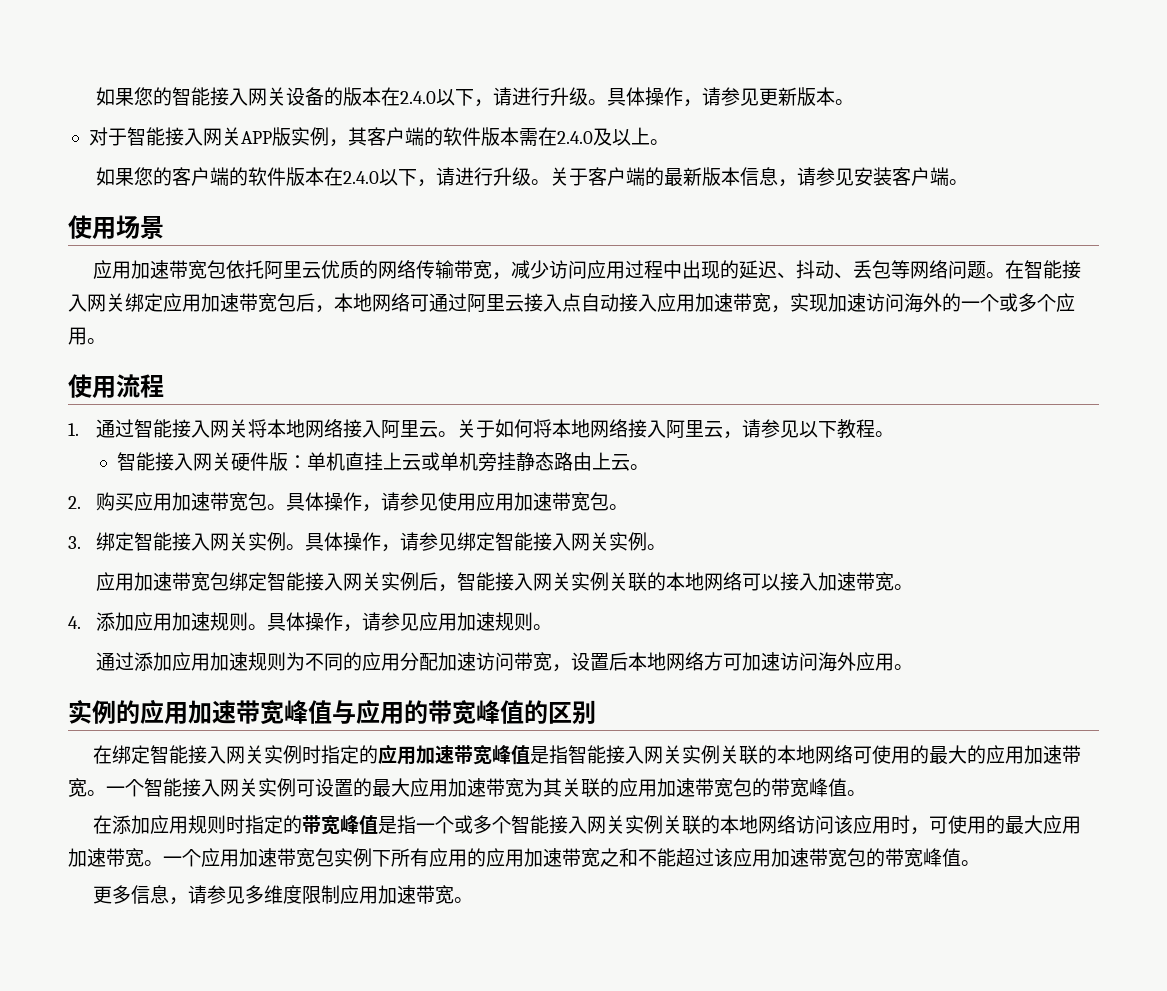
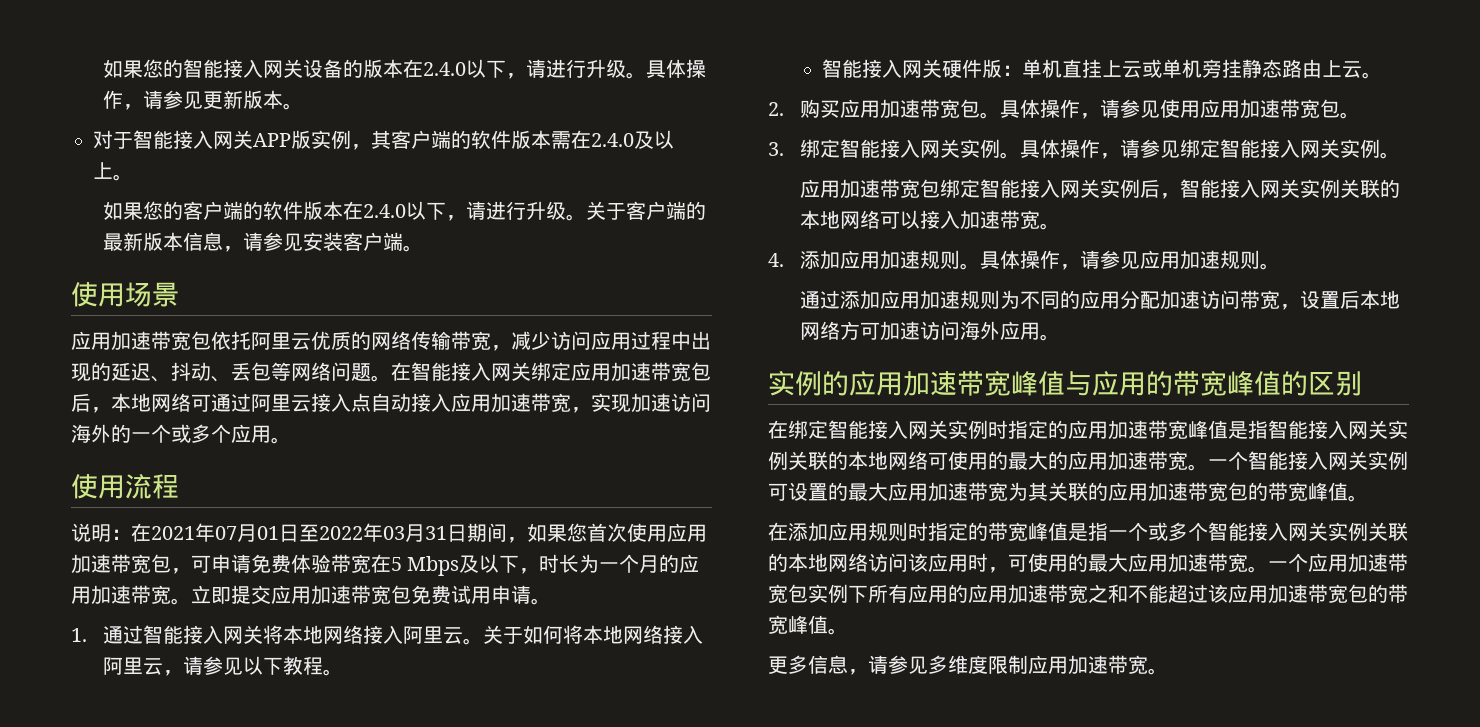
(164, 386) none -> [71,523,707,543] [71,554,700,576] [71,585,551,605] // 说明：在2021年07月01日至2022年03月31日期间，如果您首次使用应用加速带宽包，可申请免费体验带宽在5 Mbps及以下，时长为一个月的应用加速带宽。立即提交应用加速带宽包免费试用申请。

